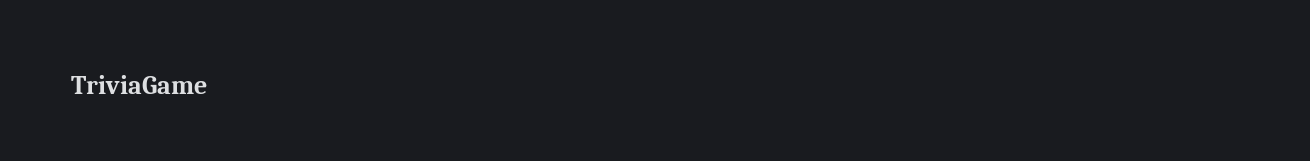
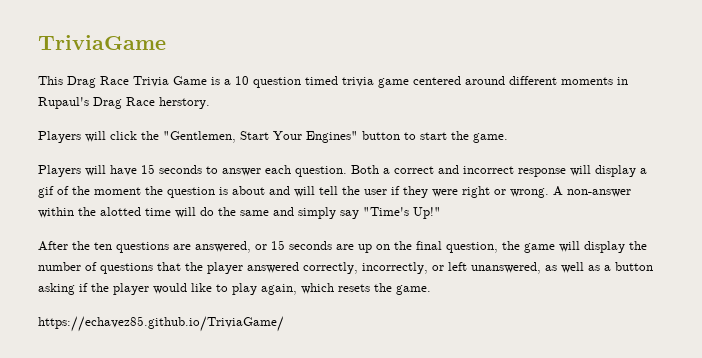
(207, 84) none -> [38,76,628,88] [38,97,210,109] [38,131,508,143] [38,164,647,177] [38,186,631,198] [38,207,441,219] [38,240,647,253] [38,262,653,274] [38,283,431,295] [38,316,284,332] // This Drag Race Trivia Game is a 10 question timed trivia game centered around different moments in Rupaul's Drag Race herstory. // Players will click the "Gentlemen, Start Your Engines" button to start the game. // Players will have 15 seconds to answer each question. Both a correct and incorrect response will display a gif of the moment the question is about and will tell the user if they were right or wrong. A non-answer within the alotted time will do the same and simply say "Time's Up!" // After the ten questions are answered, or 15 seconds are up on the final question, the game will display the number of questions that the player answered correctly, incorrectly, or left unanswered, as well as a button asking if the player would like to play again, which resets the game. // https://echavez85.github.io/TriviaGame/

